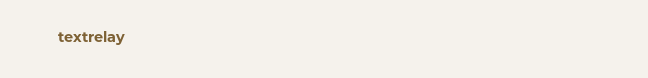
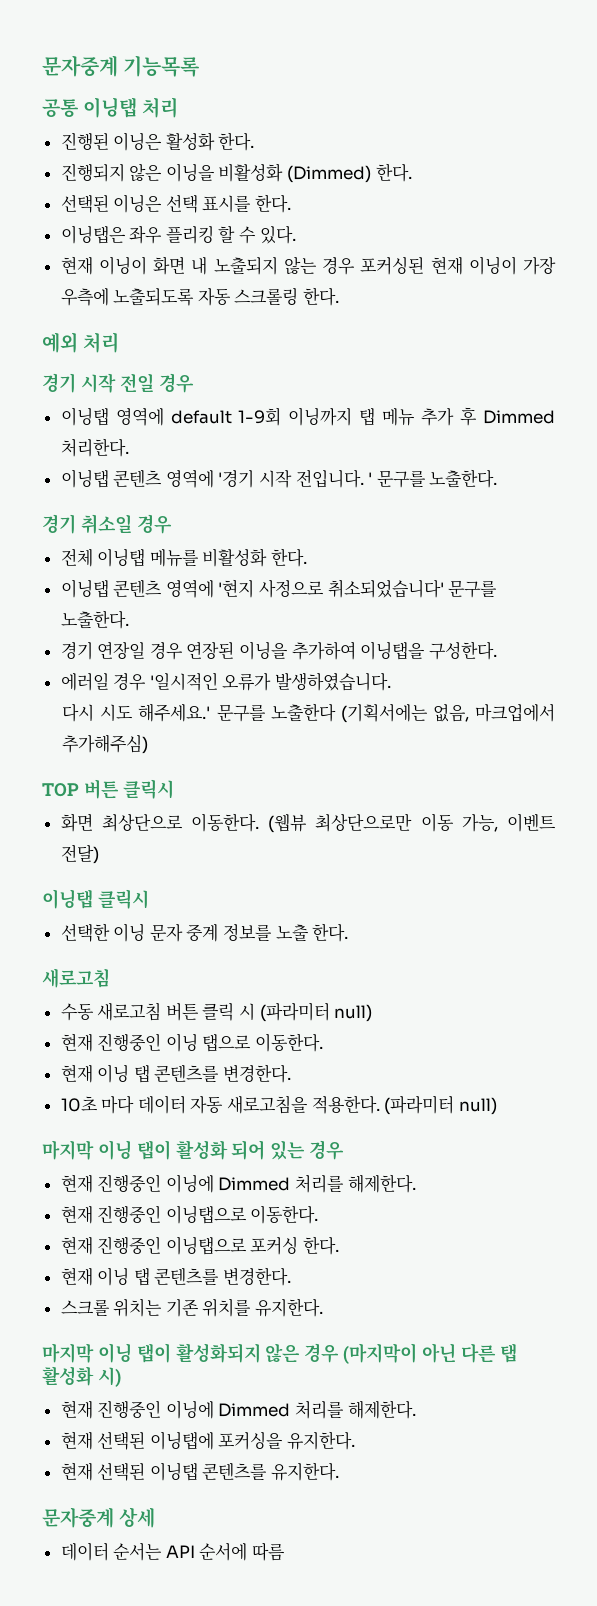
[58,31,125,45] textrelay -> [42,55,200,77] [42,97,179,118] [60,132,255,151] [60,163,412,183] [60,194,292,213] [60,225,296,244] [60,256,557,275] [60,287,340,306] [42,332,120,353] [42,373,194,393] [60,407,555,426] [60,438,129,457] [60,469,498,488] [42,514,172,534] [60,548,308,567] [60,579,498,598] [60,610,129,629] [60,641,497,660] [60,672,392,691] [62,703,555,723] [62,734,149,754] [42,779,174,799] [60,813,557,833] [60,844,99,864] [42,889,149,909] [60,923,349,942] [42,968,110,988] [60,1002,373,1022] [60,1033,324,1052] [60,1064,292,1083] [60,1095,497,1115] [42,1140,345,1160] [60,1174,416,1193] [60,1205,319,1224] [60,1236,340,1255] [60,1267,292,1286] [60,1298,324,1317] [42,1343,517,1364] [42,1366,121,1387] [60,1400,416,1419] [60,1431,356,1450] [60,1462,340,1481] [42,1507,156,1528] [60,1542,286,1561] 문자중계 기능목록 // 공통 이닝탭 처리 // 진행된 이닝은 활성화 한다. // 진행되지 않은 이닝을 비활성화 (Dimmed) 한다. // 선택된 이닝은 선택 표시를 한다. // 이닝탭은 좌우 플리킹 할 수 있다. // 현재 이닝이 화면 내 노출되지 않는 경우 포커싱된 현재 이닝이 가장 우측에 노출되도록 자동 스크롤링 한다. // 예외 처리 // 경기 시작 전일 경우 // 이닝탭 영역에 default 1-9회 이닝까지 탭 메뉴 추가 후 Dimmed 처리한다. // 이닝탭 콘텐츠 영역에 '경기 시작 전입니다. ' 문구를 노출한다. // 경기 취소일 경우 // 전체 이닝탭 메뉴를 비활성화 한다. // 이닝탭 콘텐츠 영역에 '현지 사정으로 취소되었습니다' 문구를 노출한다. // 경기 연장일 경우 연장된 이닝을 추가하여 이닝탭을 구성한다. // 에러일 경우 '일시적인 오류가 발생하였습니다. // 다시 시도 해주세요.' 문구를 노출한다 (기획서에는 없음, 마크업에서 추가해주심) // TOP 버튼 클릭시 // 화면 최상단으로 이동한다. (웹뷰 최상단으로만 이동 가능, 이벤트 전달) // 이닝탭 클릭시 // 선택한 이닝 문자 중계 정보를 노출 한다. // 새로고침 // 수동 새로고침 버튼 클릭 시 (파라미터 null) // 현재 진행중인 이닝 탭으로 이동한다. // 현재 이닝 탭 콘텐츠를 변경한다. // 10초 마다 데이터 자동 새로고침을 적용한다. (파라미터 null) // 마지막 이닝 탭이 활성화 되어 있는 경우 // 현재 진행중인 이닝에 Dimmed 처리를 해제한다. // 현재 진행중인 이닝탭으로 이동한다. // 현재 진행중인 이닝탭으로 포커싱 한다. // 현재 이닝 탭 콘텐츠를 변경한다. // 스크롤 위치는 기존 위치를 유지한다. // 마지막 이닝 탭이 활성화되지 않은 경우 (마지막이 아닌 다른 탭 활성화 시) // 현재 진행중인 이닝에 Dimmed 처리를 해제한다. // 현재 선택된 이닝탭에 포커싱을 유지한다. // 현재 선택된 이닝탭 콘텐츠를 유지한다. // 문자중계 상세 // 데이터 순서는 API 순서에 따름

